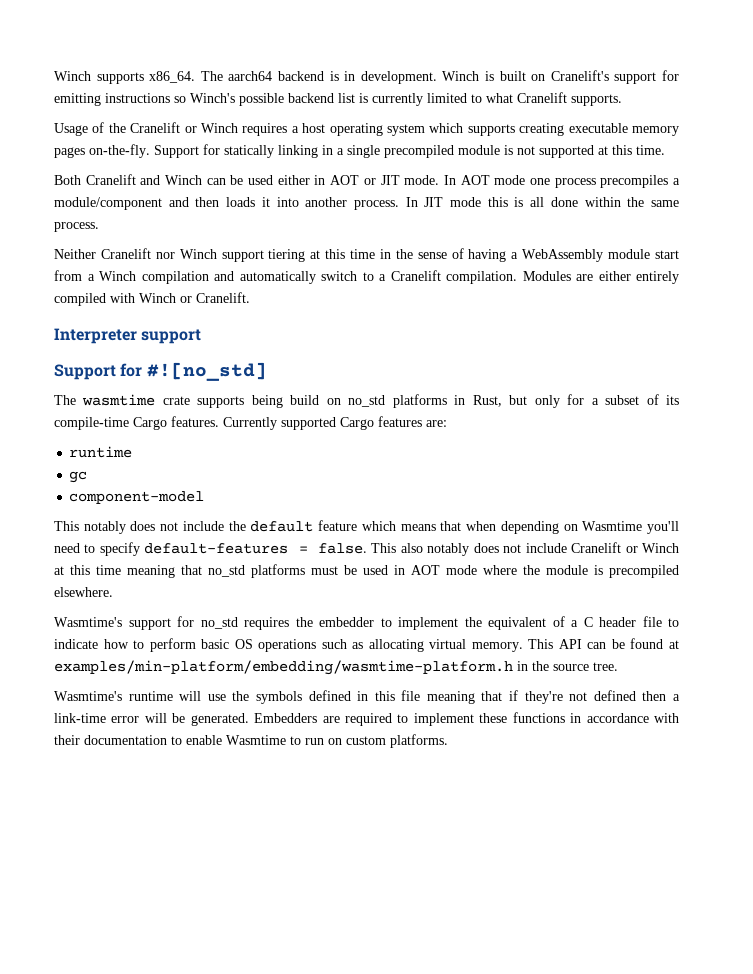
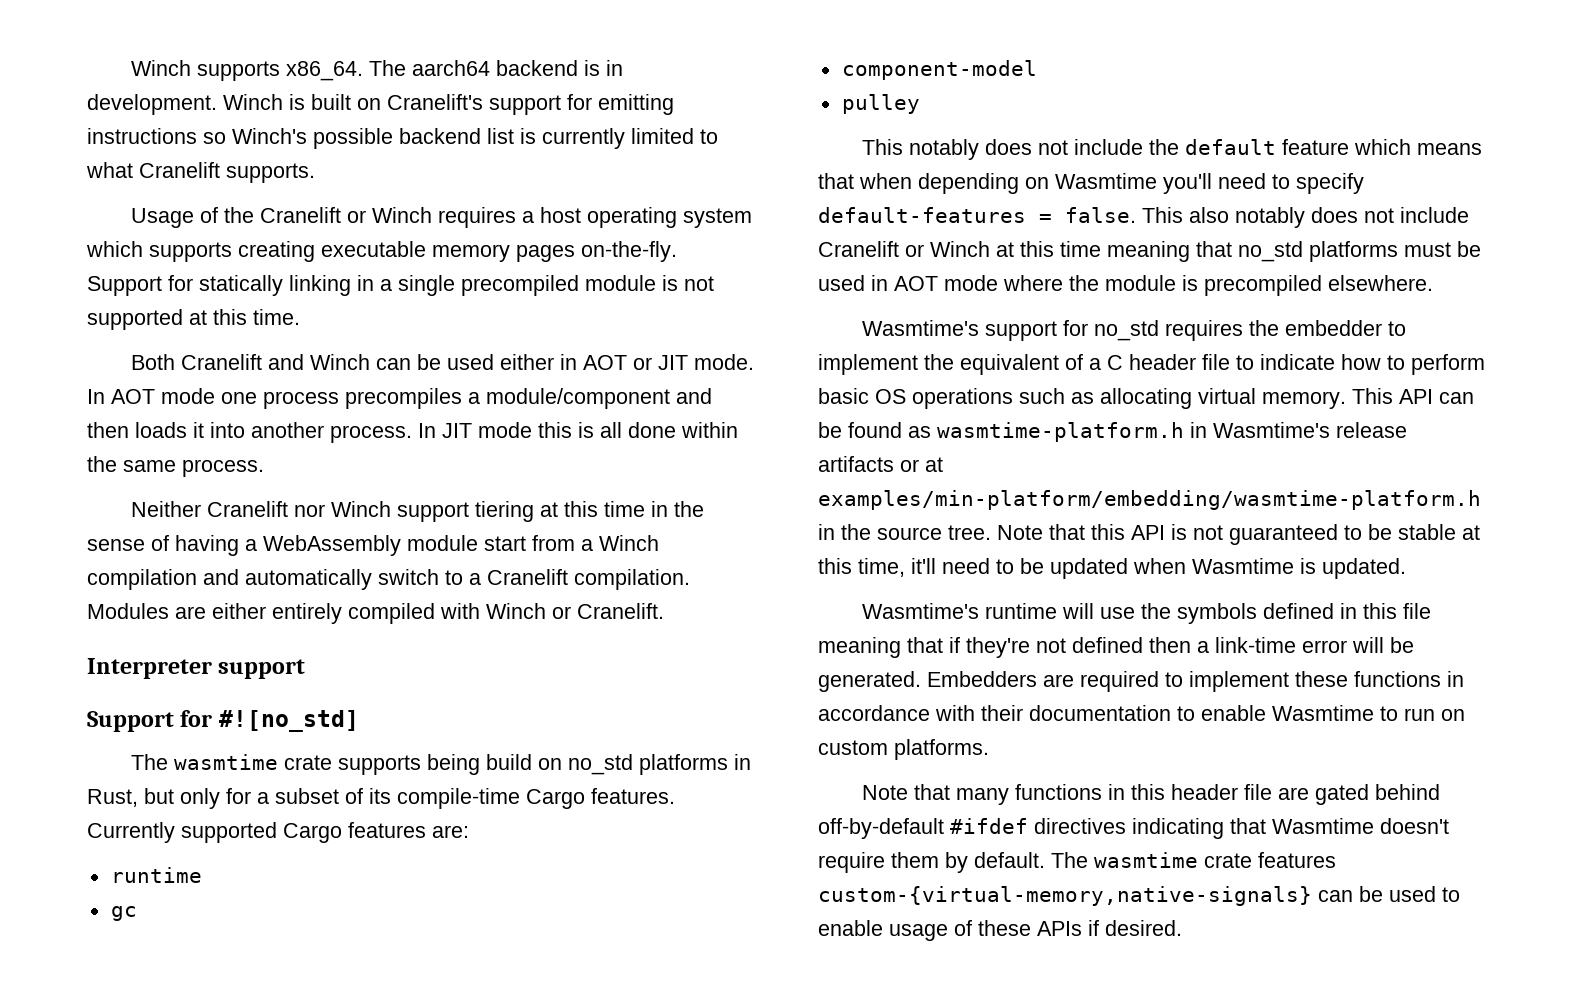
(205, 497) none -> [841,94,920,114] // pulley
(664, 643) none -> [908,422,1407,442] [818,456,919,472] as wasmtime-platform.h in Wasmtime's release artifacts or
(618, 666) none -> [997,524,1480,545] [818,558,1406,579] Note that this API is not guaranteed to be stable at this time, it'll need to be updated when Wasmtime is updated.
(448, 741) none -> [861,784,1440,805] [818,818,1449,839] [818,852,1336,873] [818,886,1460,906] [818,920,1182,941] // Note that many functions in this header file are gated behind off-by-default #ifdef directives indicating that Wasmtime doesn't require them by default. The wasmtime crate features custom-{virtual-memory,native-signals} can be used to enable usage of these APIs if desired.

